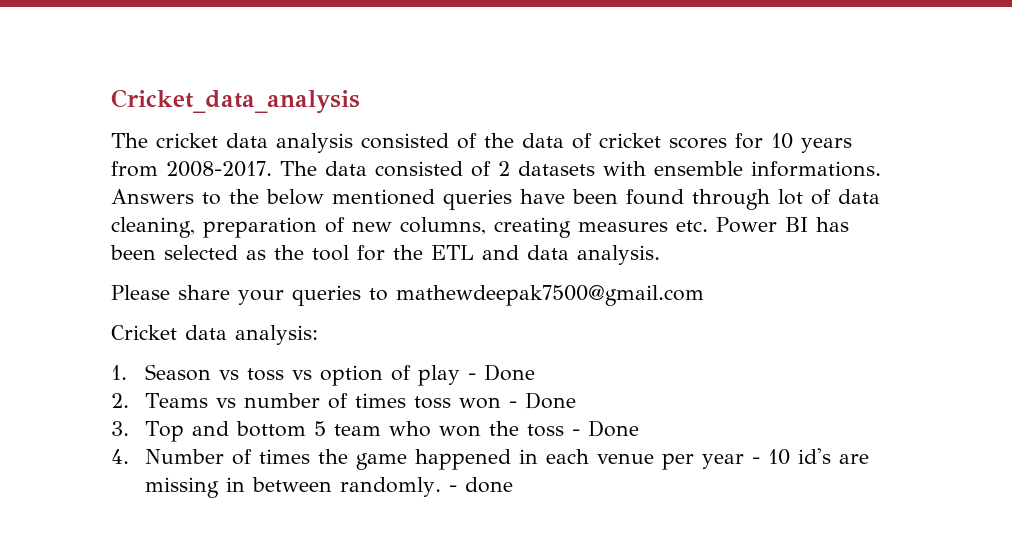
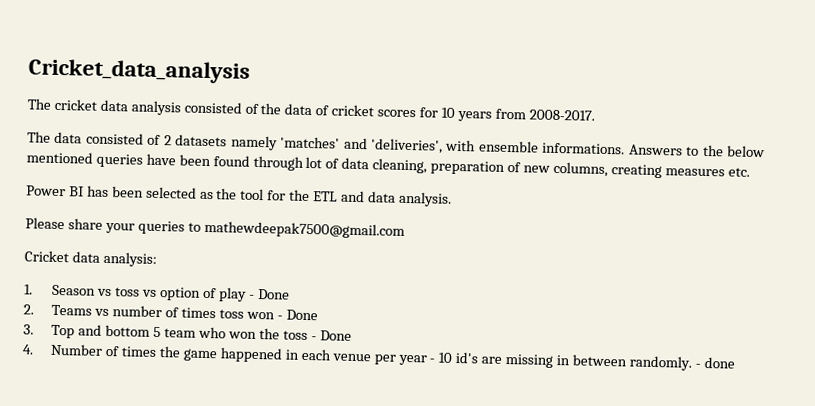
(272, 169) none -> (595, 115) //
(595, 168) none -> [230,135,443,154] namely 'matches' and 'deliveries',
(708, 226) none -> (750, 172) //

